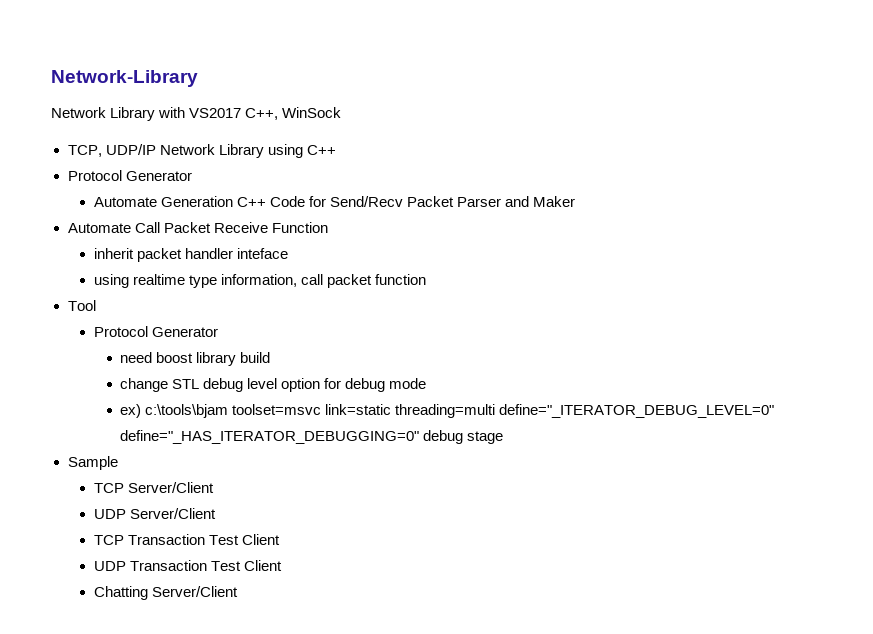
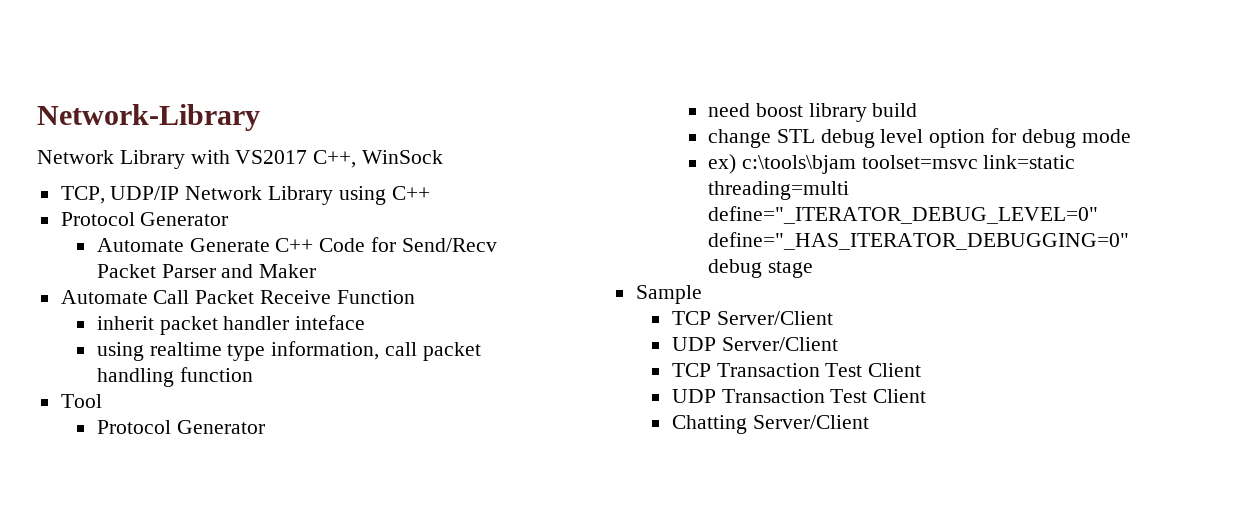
[160,196,233,207] Generation -> [189,238,270,252] Generate
(373, 281) none -> [96,368,174,387] handling

